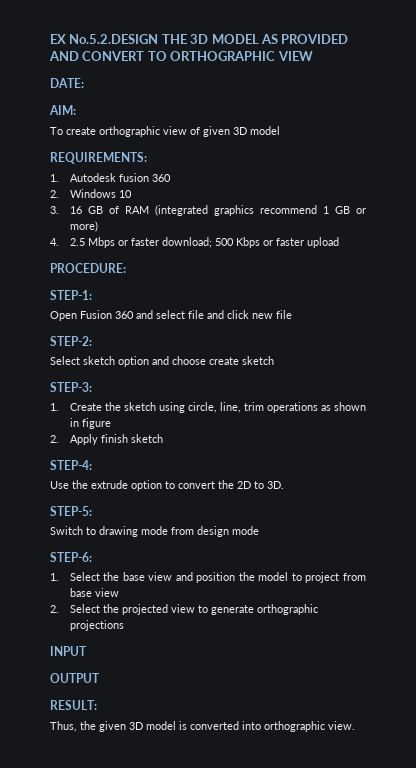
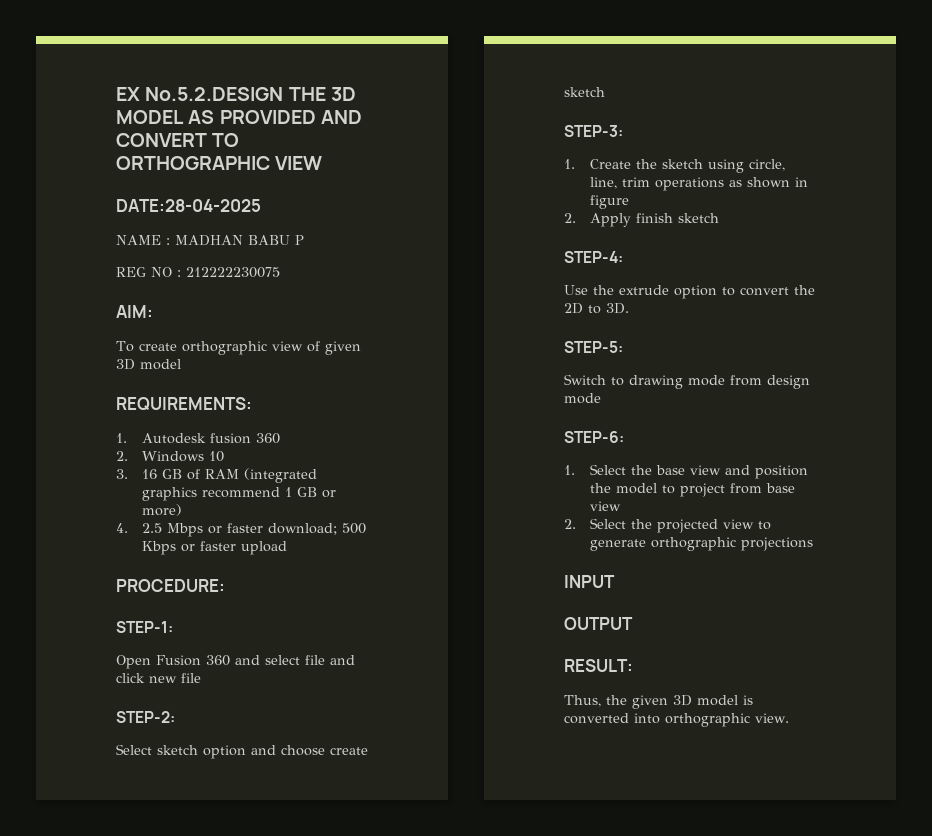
[50,78,84,88] DATE: -> [116,199,261,212] [116,235,304,246] [116,267,280,278] DATE:28-04-2025 // NAME : MADHAN BABU P // REG NO : 212222230075

